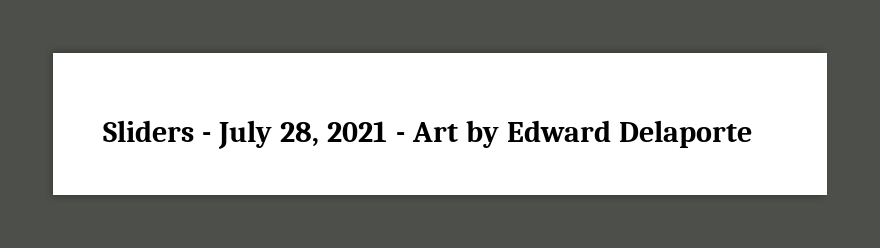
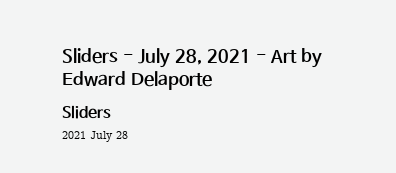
(752, 134) none -> [62,105,111,119] [62,131,128,142] // Sliders // 2021 July 28

